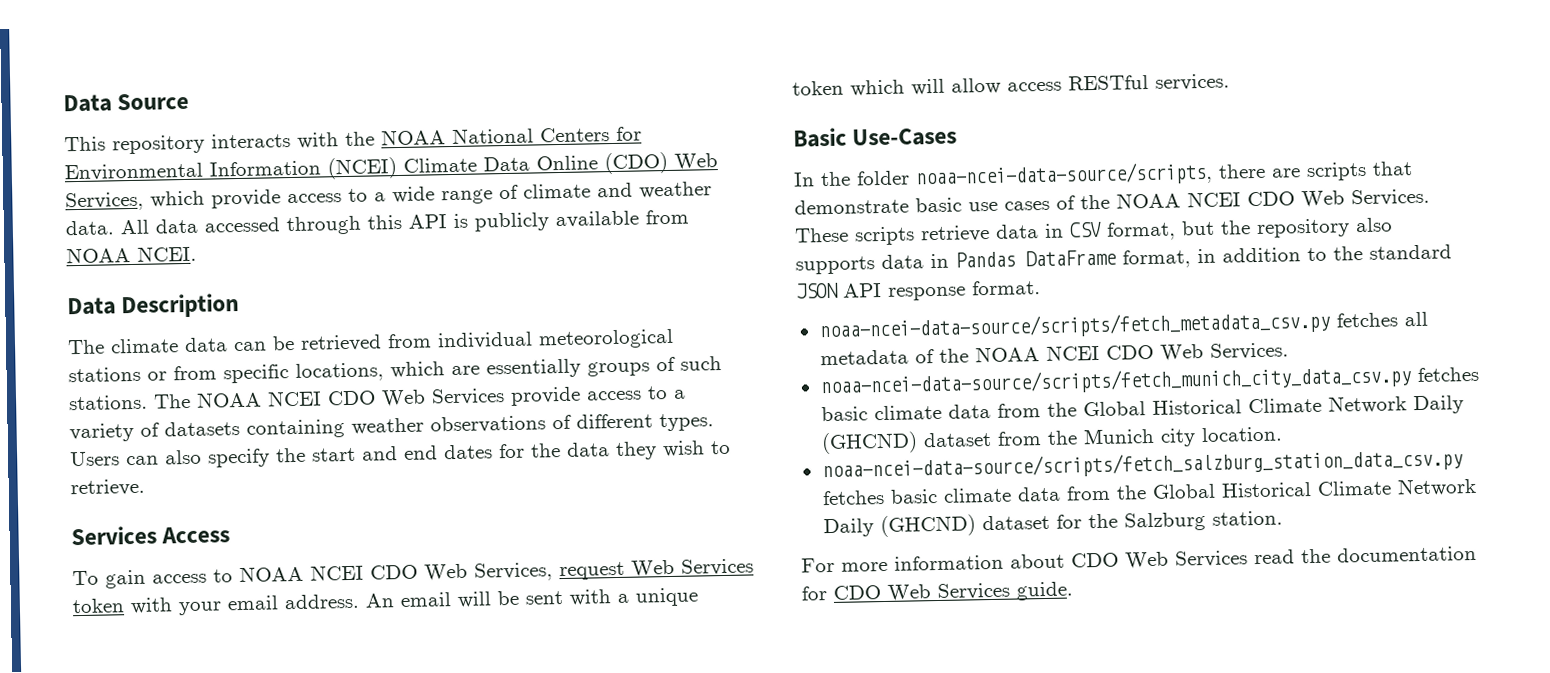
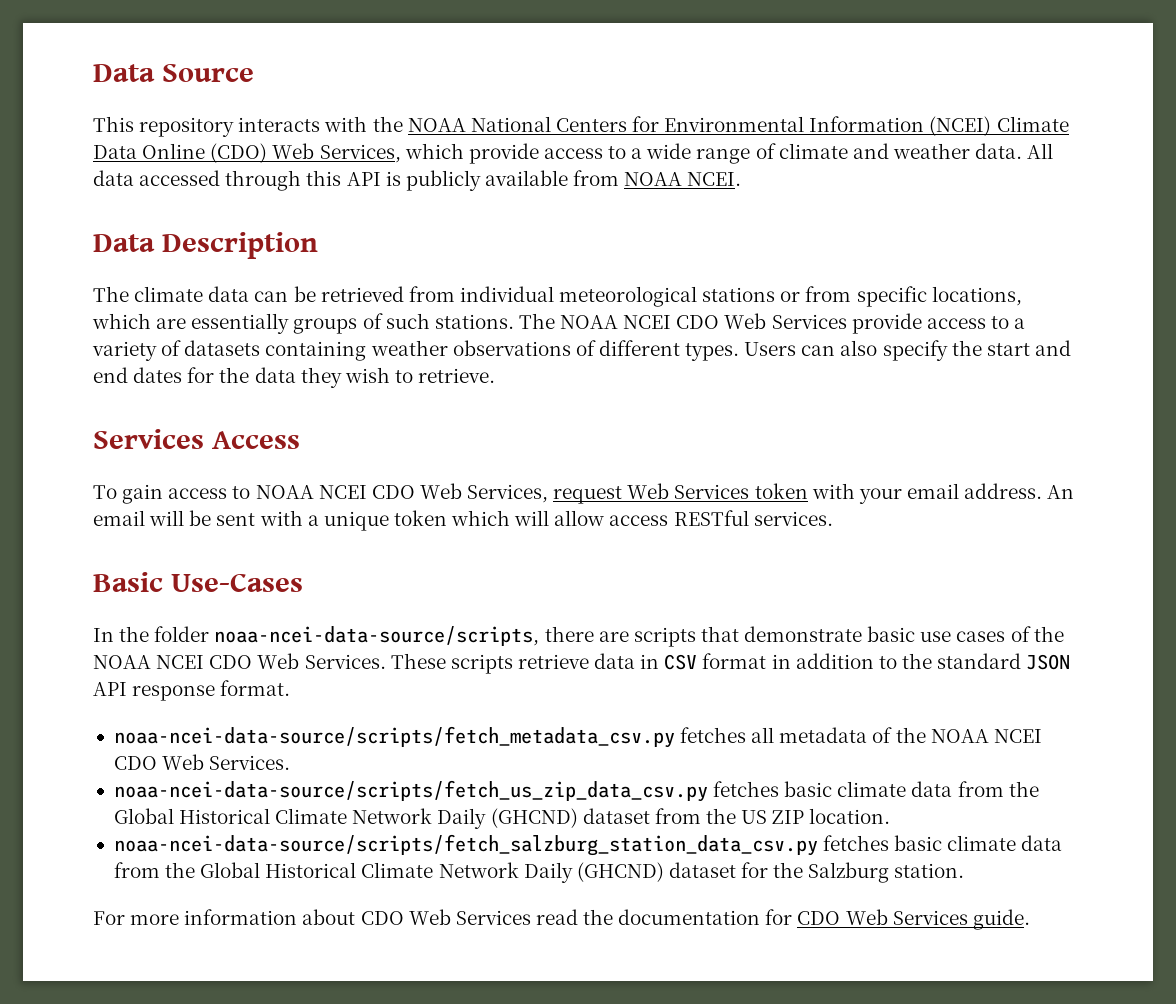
[1106,217,1393,241] [795,249,1191,275] format, but the repository also supports data in Pandas DataFrame format, -> [702,653,767,669] format
[819,365,1412,398] noaa-ncei-data-source/scripts/fetch_munich_city_data_csv.py -> [113,780,708,802] noaa-ncei-data-source/scripts/fetch_us_zip_data_csv.py
[1082,427,1196,447] Munich city -> [741,810,805,824] US ZIP

